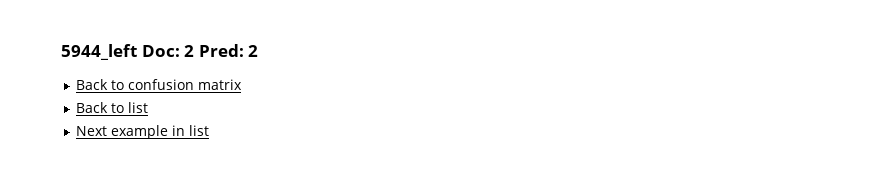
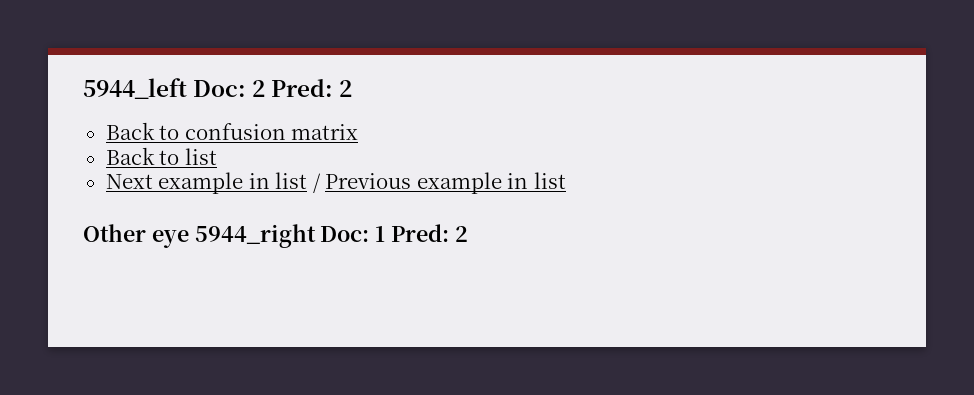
(209, 130) none -> [312,172,566,194] [83,224,468,248] / Previous example in list // Other eye 5944_right Doc: 1 Pred: 2

